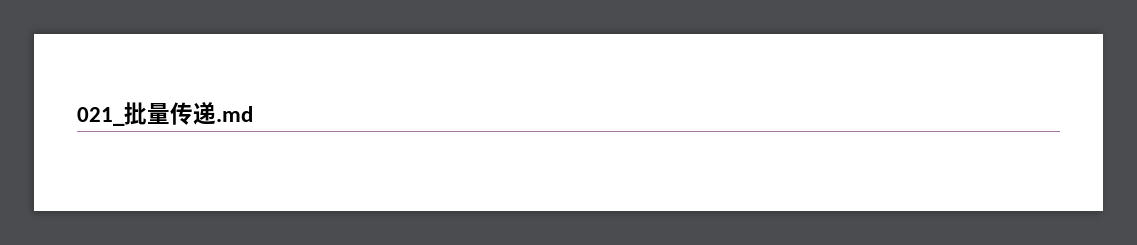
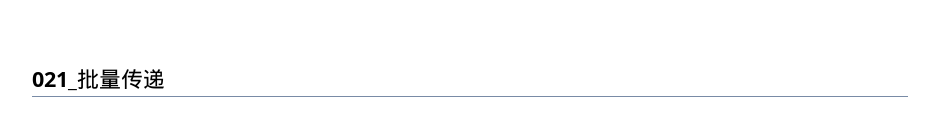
[216,106,253,122] .md -> (165, 79) none

